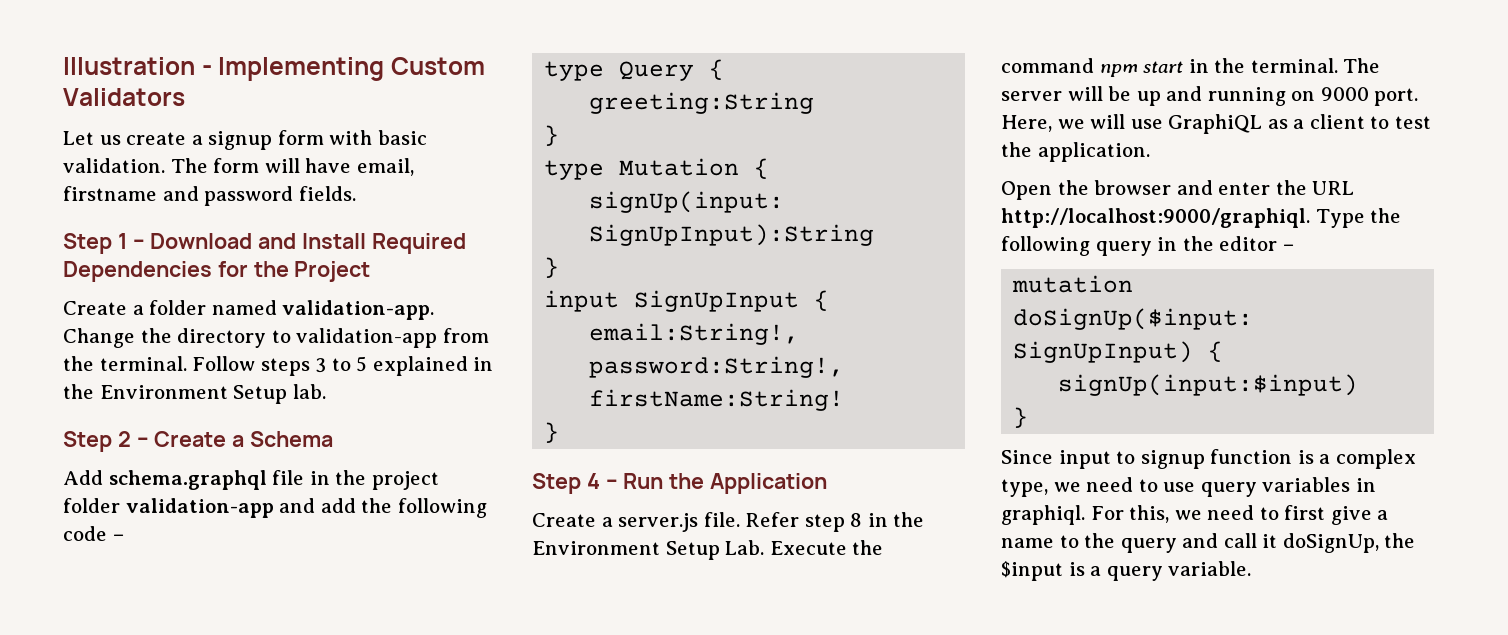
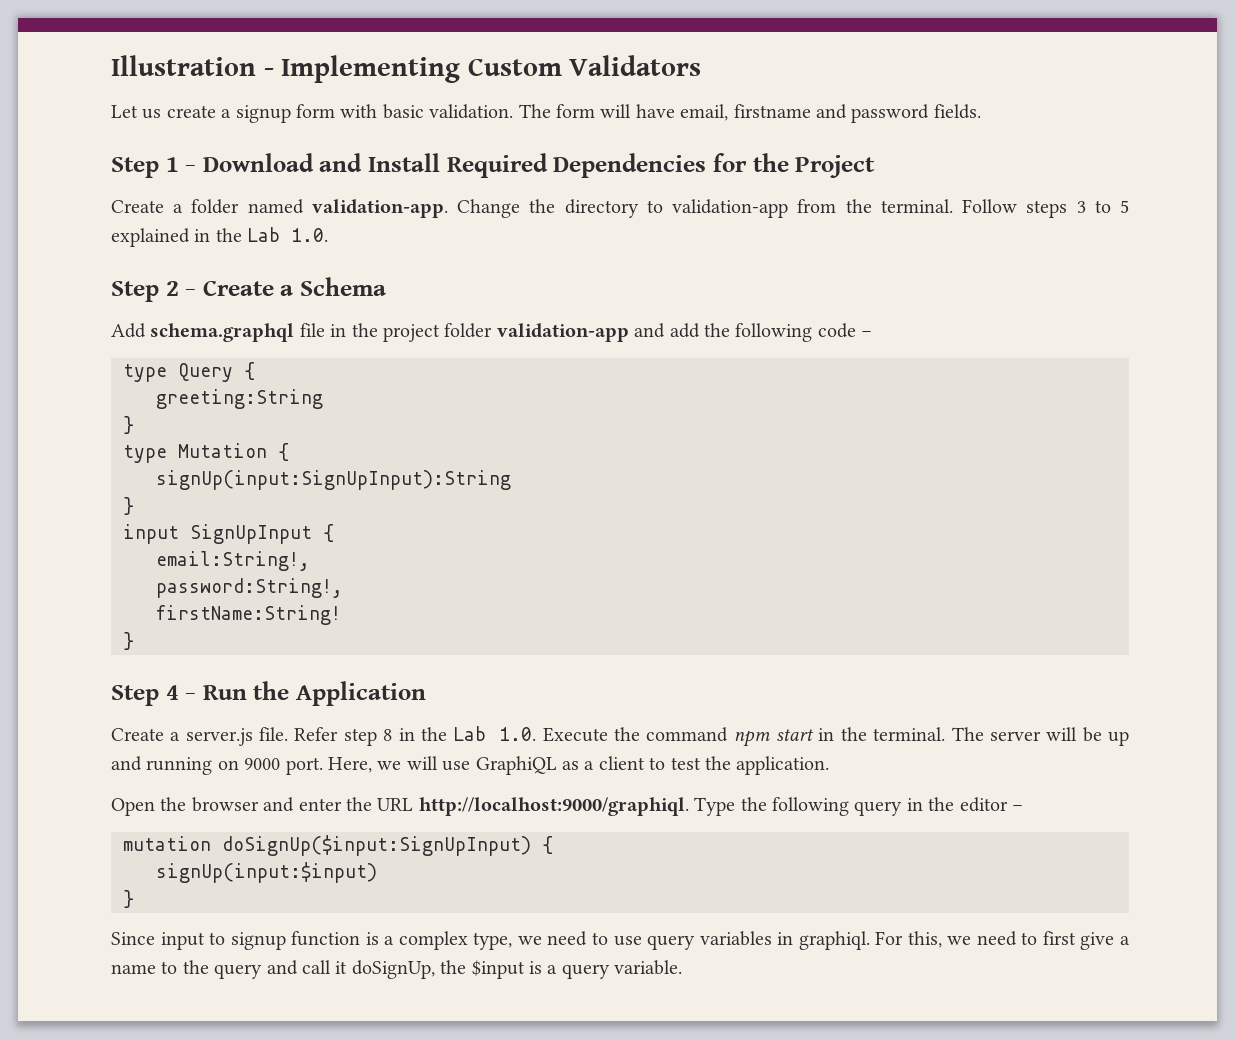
[99,384,326,404] Environment Setup lab. -> [247,227,329,242] Lab 1.0.
[532,540,765,560] Environment Setup Lab. -> [453,726,537,741] Lab 1.0.

